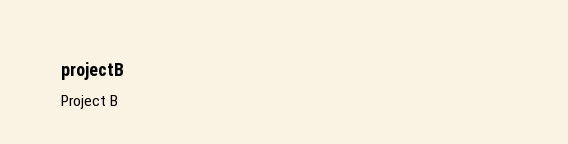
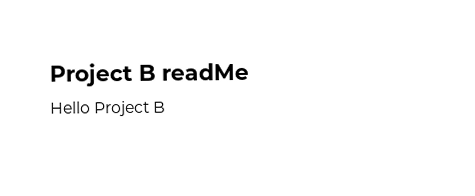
[61,62,124,80] [61,95,119,109] projectB // Project B -> [49,62,249,87] [50,100,167,117] Project B readMe // Hello Project B

